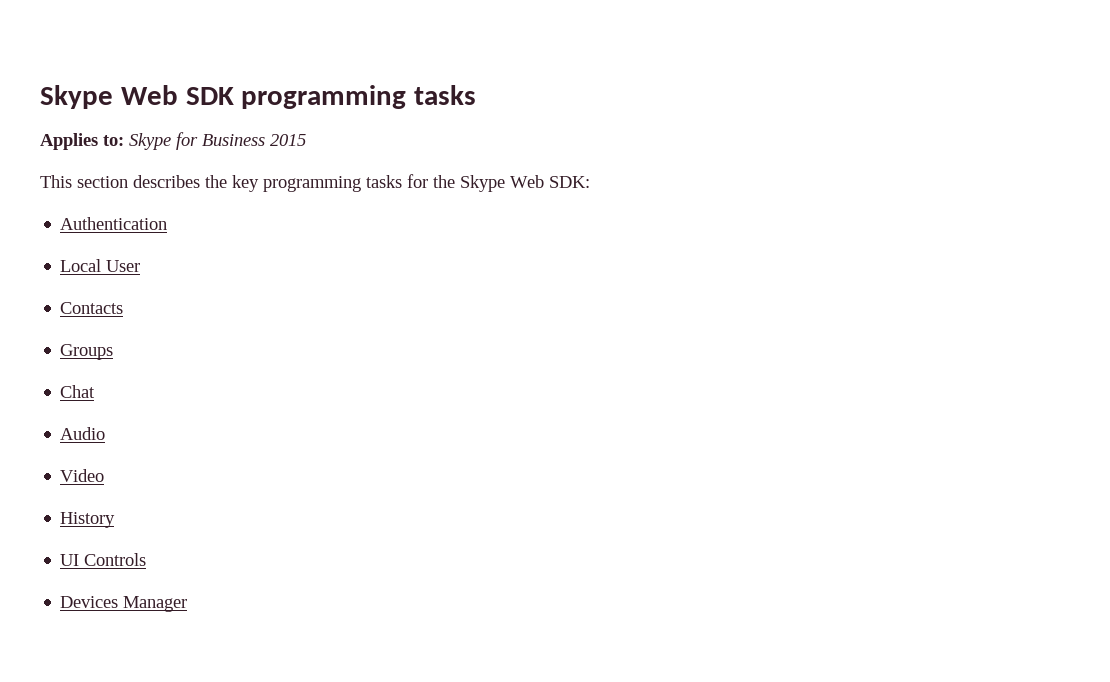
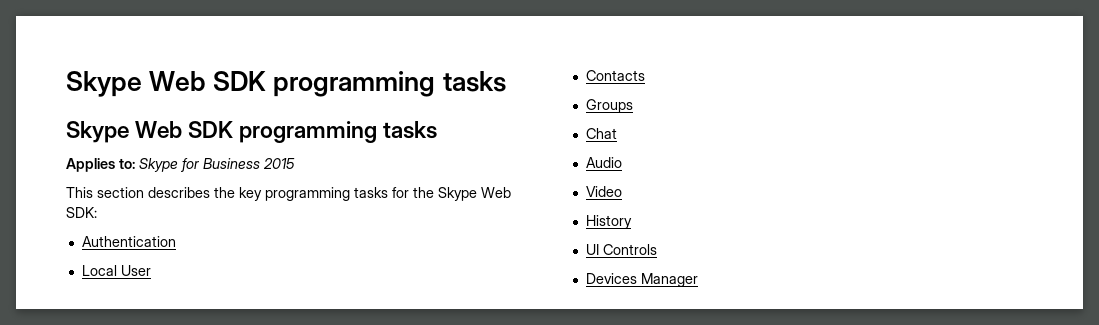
[40,85,477,109] Skype Web SDK programming tasks -> [66,71,506,97] [66,121,438,143] Skype Web SDK programming tasks // Skype Web SDK programming tasks

